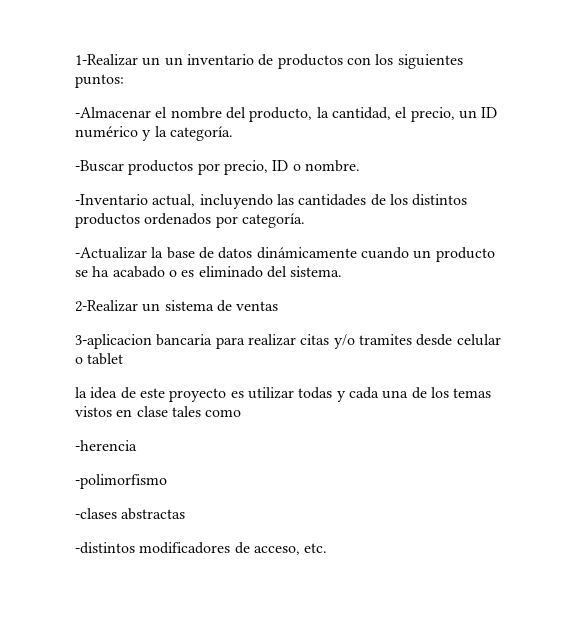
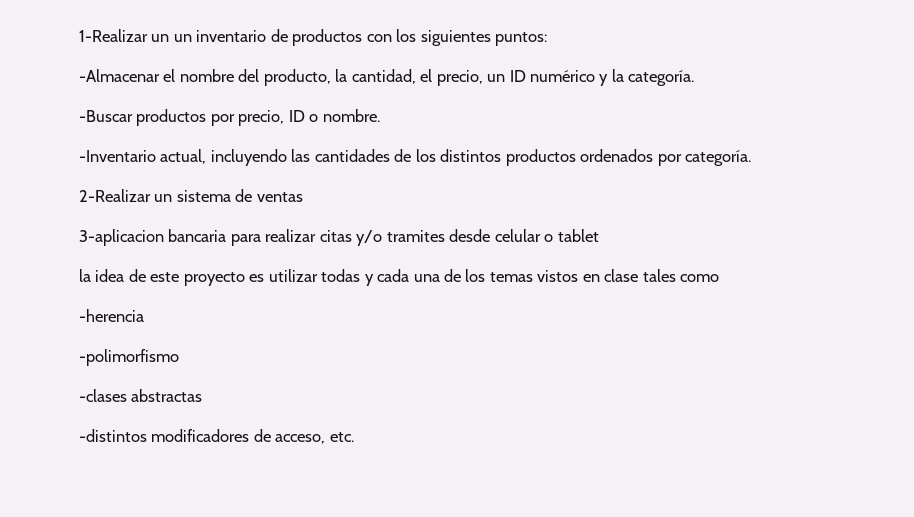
[75,247,495,262] [75,266,343,278] // -Actualizar la base de datos dinámicamente cuando un producto se ha acabado o es eliminado del sistema. -> (752, 158) none

